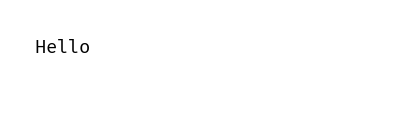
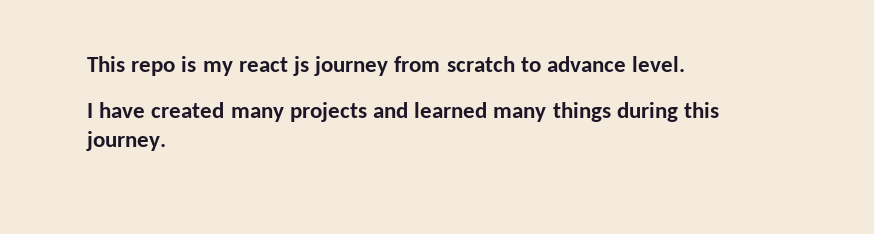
[35,39,90,53] Hello -> [87,56,686,76] [87,102,720,122] [86,131,166,151] This repo is my react js journey from scratch to advance level. // I have created many projects and learned many things during this journey.

